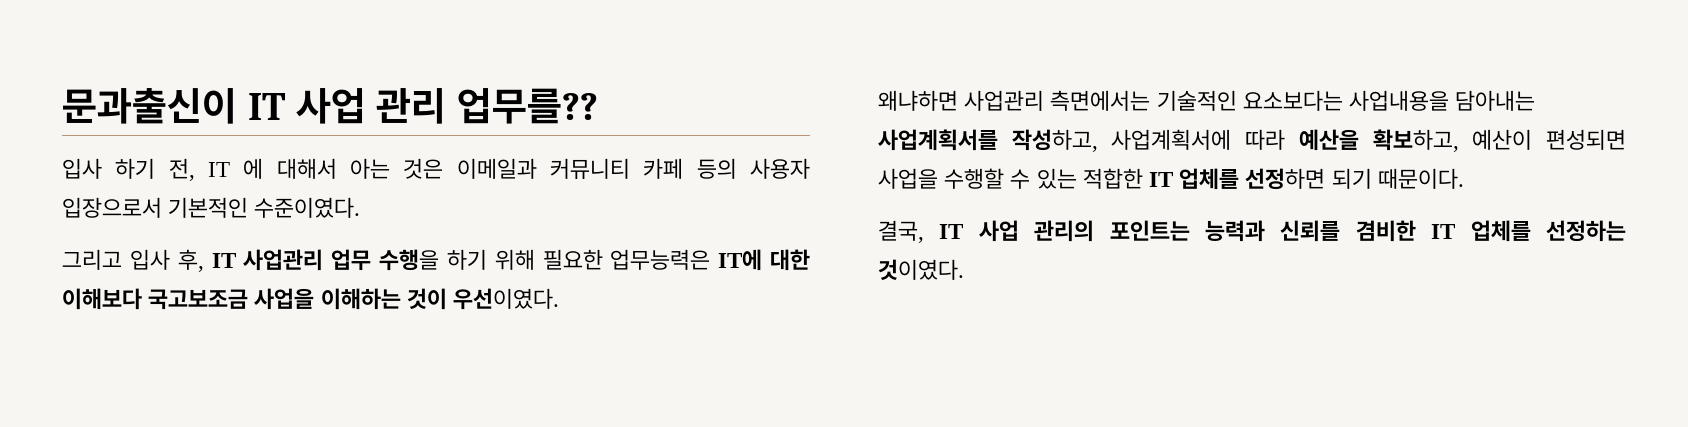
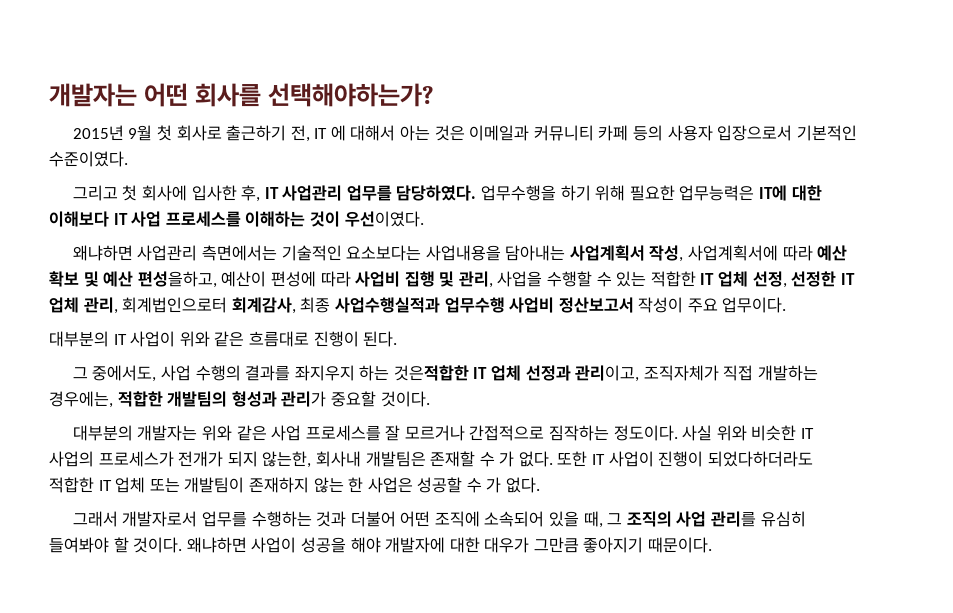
[62,88,599,124] [62,158,156,179] 문과출신이 IT 사업 관리 업무를?? // 입사 하기 -> [49,83,434,107] [72,125,287,141] 개발자는 어떤 회사를 선택해야하는가? // 2015년 9월 첫 회사로 출근하기
[129,249,439,272] 입사 후, IT 사업관리 업무 수행을 -> [122,185,557,202] 첫 회사에 입사한 후, IT 사업관리 업무를 담당하였다. 업무수행을
[148,288,315,310] 국고보조금 사업을 -> [113,211,241,227] IT 사업 프로세스를
[878,129,1626,152] 사업계획서를 작성하고, 사업계획서에 따라 예산을 확보하고, 예산이 편성되면 -> [569,245,848,262] [49,271,493,288] 사업계획서 작성, 사업계획서에 따라 예산 확보 및 예산 편성을하고, 예산이 편성에 따라 사업비 집행 및 관리,
[1179,168,1464,190] [878,220,1626,243] [878,259,964,280] 업체를 선정하면 되기 때문이다. // 결국, IT 사업 관리의 포인트는 능력과 신뢰를 겸비한 IT 업체를 선정하는 것이였다. -> [718,271,855,288] [49,297,787,314] [49,331,398,347] [72,365,819,382] [49,391,430,408] [72,425,815,441] [49,451,813,468] [49,477,541,493] [72,511,806,528] [49,537,713,553] 업체 선정, 선정한 IT 업체 관리, 회계법인으로터 회계감사, 최종 사업수행실적과 업무수행 사업비 정산보고서 작성이 주요 업무이다. // 대부분의 IT 사업이 위와 같은 흐름대로 진행이 된다. // 그 중에서도, 사업 수행의 결과를 좌지우지 하는 것은적합한 IT 업체 선정과 관리이고, 조직자체가 직접 개발하는 경우에는, 적합한 개발팀의 형성과 관리가 중요할 것이다. // 대부분의 개발자는 위와 같은 사업 프로세스를 잘 모르거나 간접적으로 짐작하는 정도이다. 사실 위와 비슷한 IT 사업의 프로세스가 전개가 되지 않는한, 회사내 개발팀은 존재할 수 가 없다. 또한 IT 사업이 진행이 되었다하더라도 적합한 IT 업체 또는 개발팀이 존재하지 않는 한 사업은 성공할 수 가 없다. // 그래서 개발자로서 업무를 수행하는 것과 더불어 어떤 조직에 소속되어 있을 때, 그 조직의 사업 관리를 유심히 들여봐야 할 것이다. 왜냐하면 사업이 성공을 해야 개발자에 대한 대우가 그만큼 좋아지기 때문이다.

